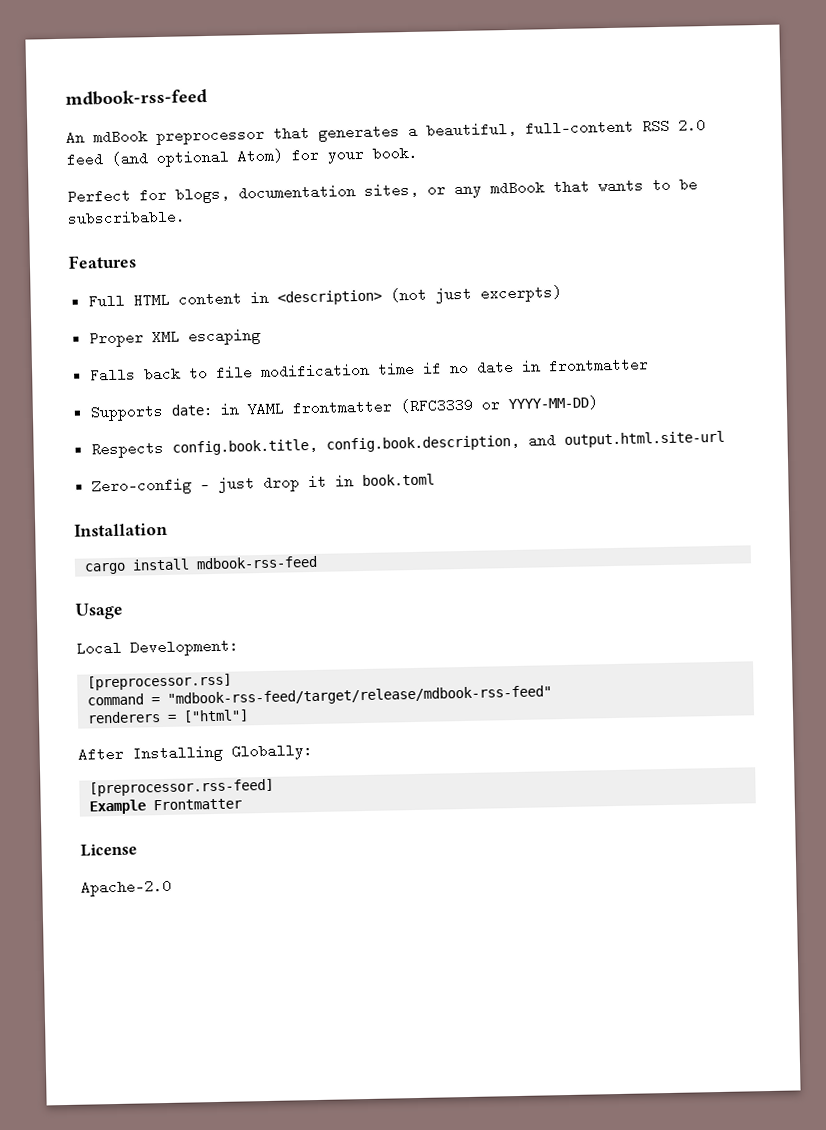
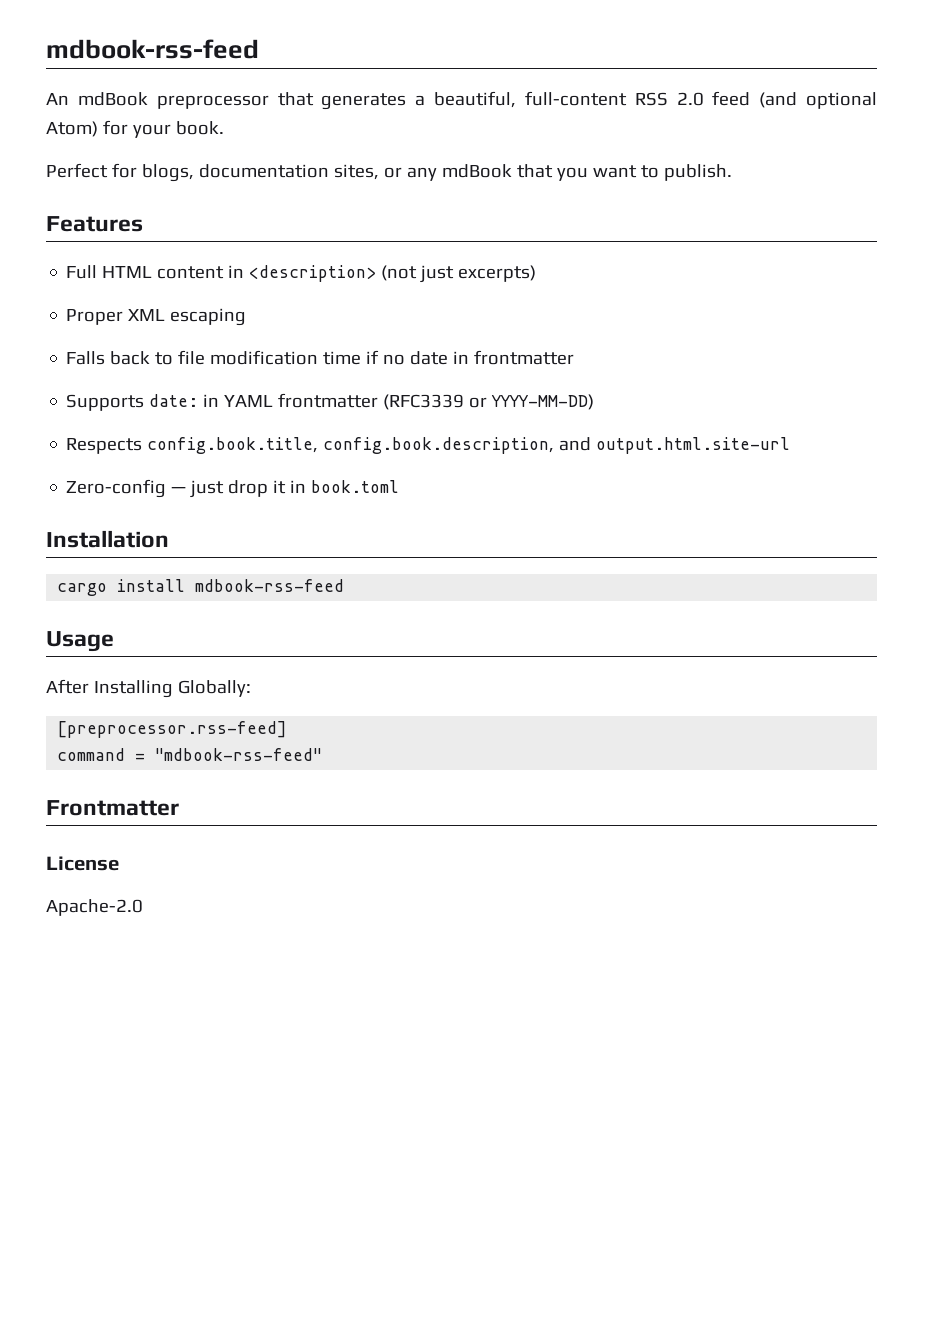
[598,177,698,194] [67,209,186,226] wants to be subscribable. -> [556,164,732,181] you want to publish.
[76,638,239,657] [87,673,233,691] [87,685,553,707] [87,709,250,724] // Local Development: // [preprocessor.rss] // command = "mdbook-rss-feed/target/release/mdbook-rss-feed" // renderers = ["html"] -> (114, 641) none
[89,799,147,815] Example -> [57,748,323,761] command = "mdbook-rss-feed" //

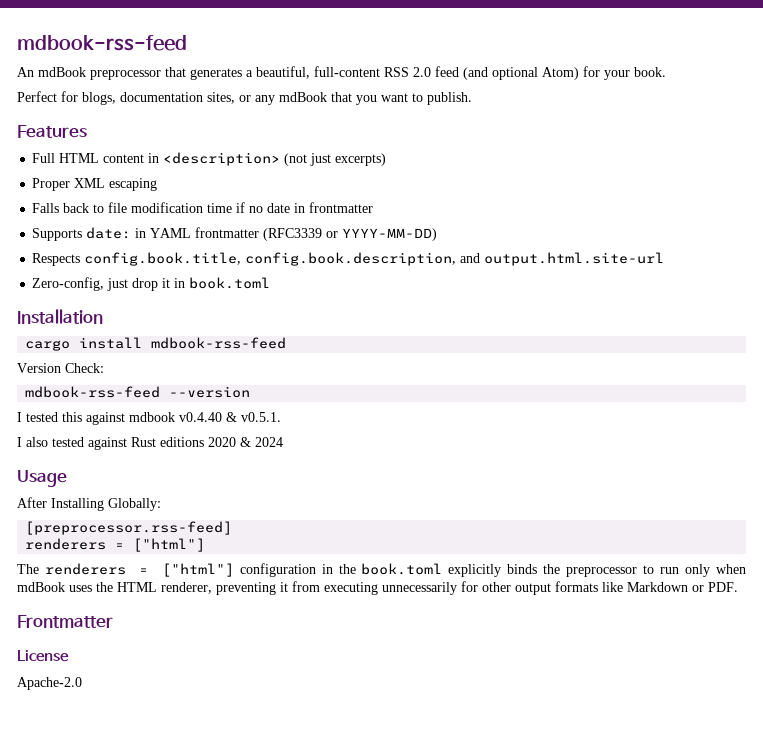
[66,479,187,498] Zero-config — -> [32,277,105,291] Zero-config,
(345, 585) none -> [17,363,104,373] [25,386,251,398] [17,412,281,425] [17,437,283,450] // Version Check: // mdbook-rss-feed --version // I tested this against mdbook v0.4.40 & v0.5.1. // I also tested against Rust editions 2020 & 2024
[57,748,323,761] command = "mdbook-rss-feed" -> [25,538,206,552] [17,563,747,577] [17,581,738,595] renderers = ["html"] // The renderers = ["html"] configuration in the book.toml explicitly binds the preprocessor to run only when mdBook uses the HTML renderer, preventing it from executing unnecessarily for other output formats like Markdown or PDF.

